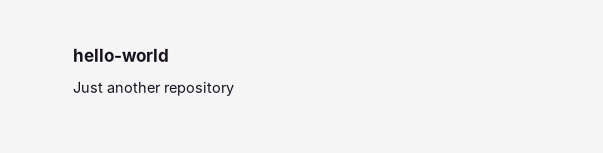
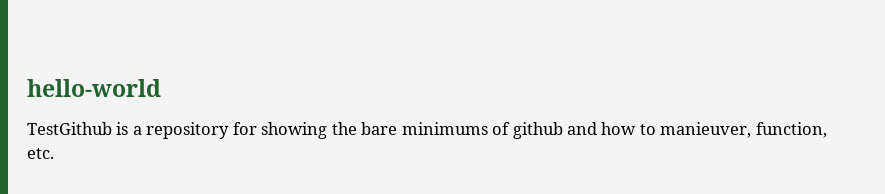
[72,81,234,96] Just another repository -> [27,122,827,139] [27,148,54,159] TestGithub is a repository for showing the bare minimums of github and how to manieuver, function, etc.

